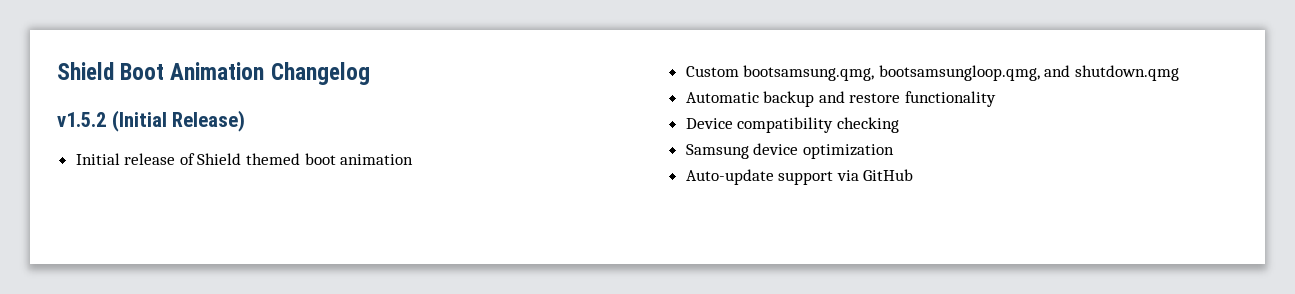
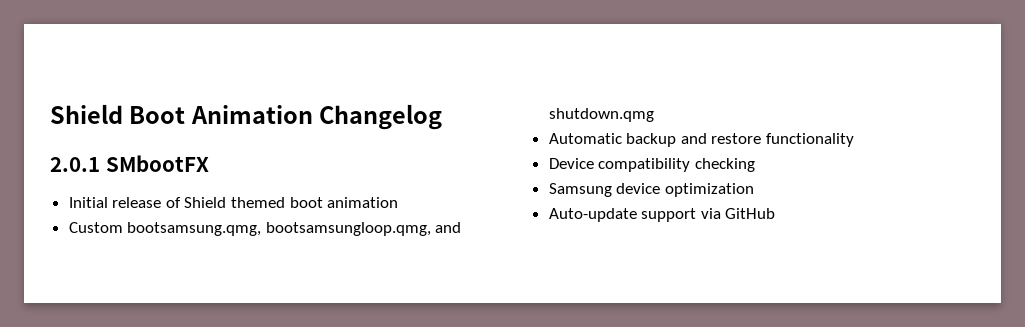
[57,110,246,132] v1.5.2 (Initial Release) -> [50,155,209,172] 2.0.1 SMbootFX

